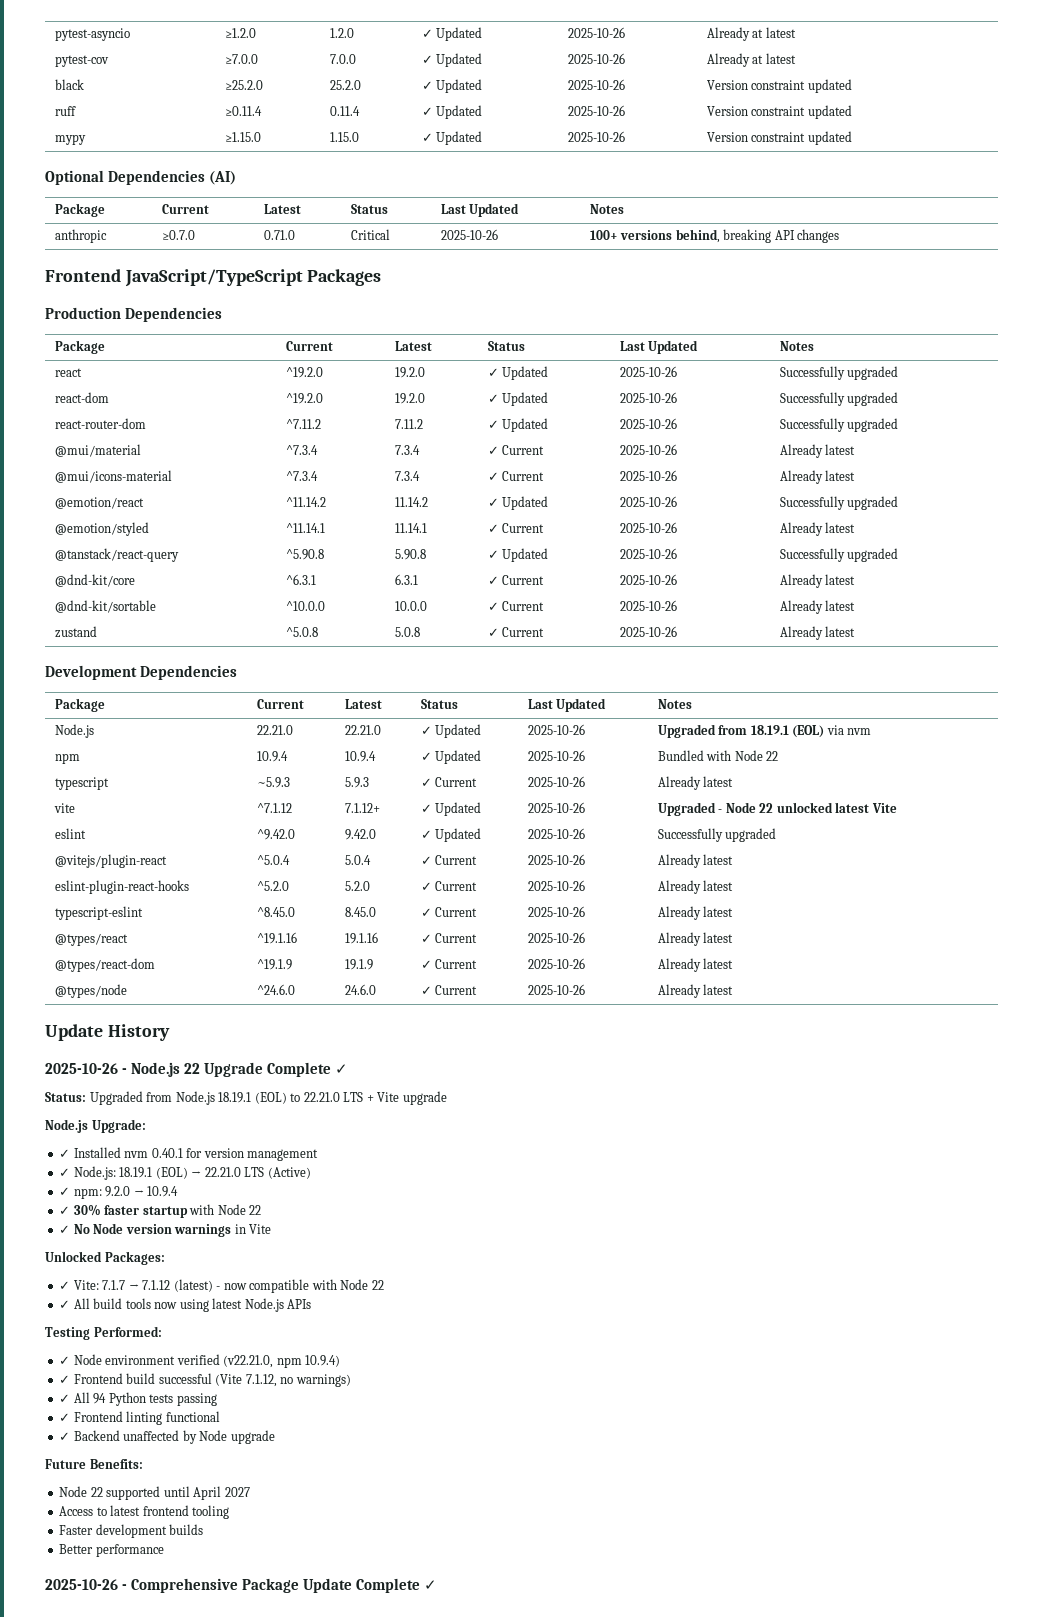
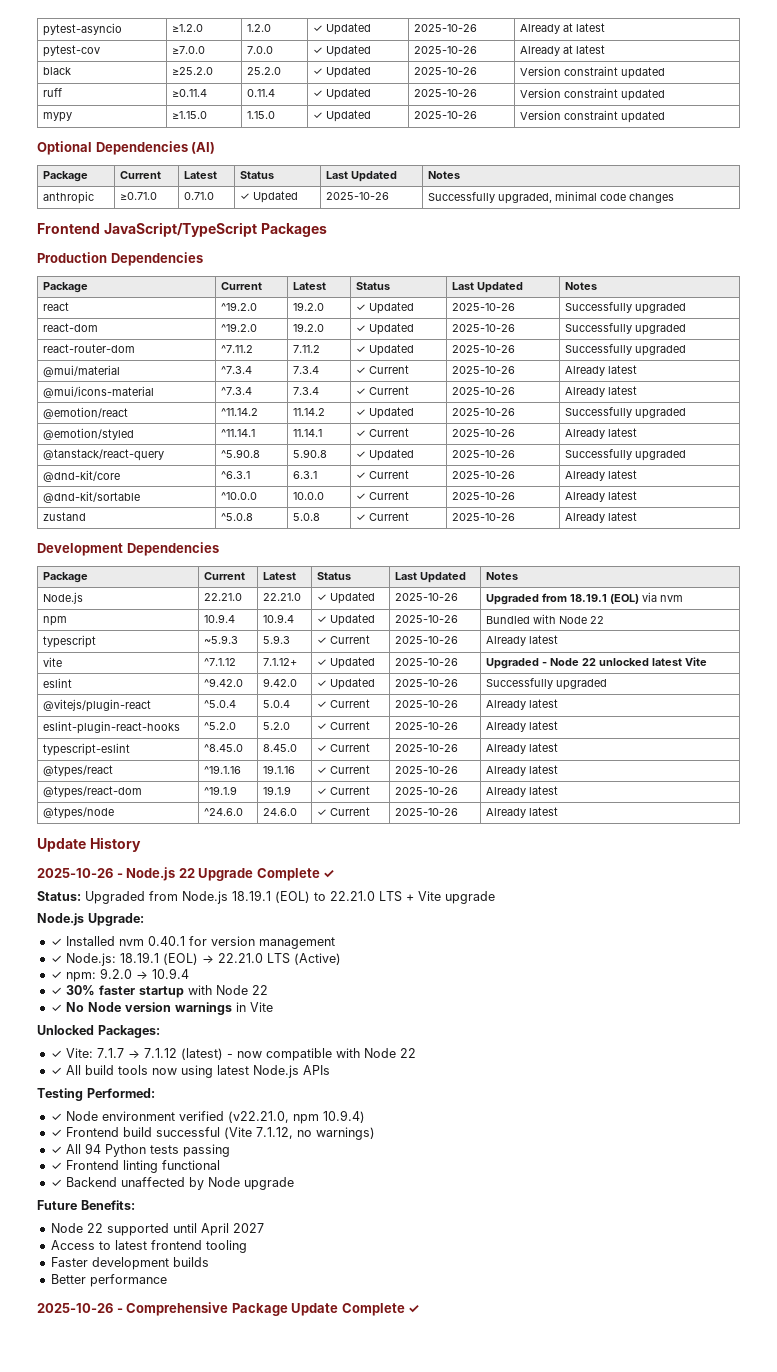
[161,230,195,240] ≥0.7.0 -> [119,192,157,200] ≥0.71.0
[350,229,390,240] [440,229,498,240] [589,229,795,243] Critical | 2025-10-26 | 100+ versions behind, breaking API -> [239,191,298,203] [325,192,389,200] [427,191,626,204] ✓ Updated | 2025-10-26 | Successfully upgraded, minimal code

